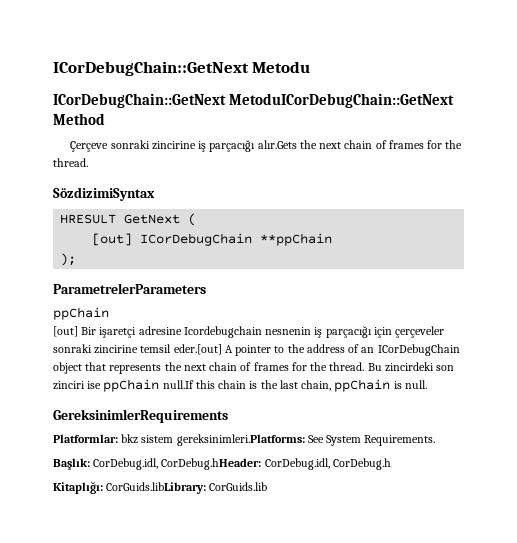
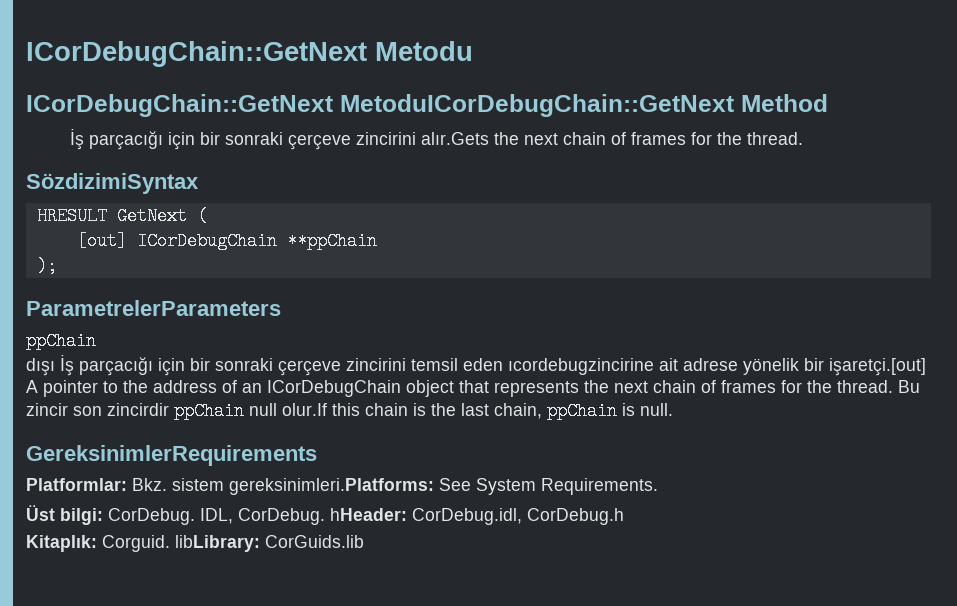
[70,140,256,152] Çerçeve sonraki zincirine iş parçacığı -> [69,128,416,150] İş parçacığı için bir sonraki çerçeve zincirini
[53,326,445,338] [53,344,222,355] [out] Bir işaretçi adresine Icordebugchain nesnenin iş parçacığı için çerçeveler sonraki zincirine temsil eder.[out] -> [26,354,926,376] dışı İş parçacığı için bir sonraki çerçeve zincirini temsil eden ıcordebugzincirine ait adrese yönelik bir işaretçi.[out]
[384,362,455,372] [53,379,194,392] zincirdeki son zinciri ise ppChain null.If -> [26,402,327,420] zincir son zincirdir ppChain null olur.If
[121,434,139,444] bkz -> [132,478,167,491] Bkz.
[53,458,262,470] Başlık: CorDebug.idl, CorDebug.hHeader: -> [26,505,407,525] Üst bilgi: CorDebug. IDL, CorDebug. hHeader:
[53,481,207,494] Kitaplığı: CorGuids.libLibrary: -> [26,535,260,552] Kitaplık: Corguid. libLibrary:

